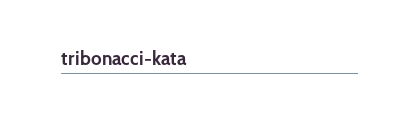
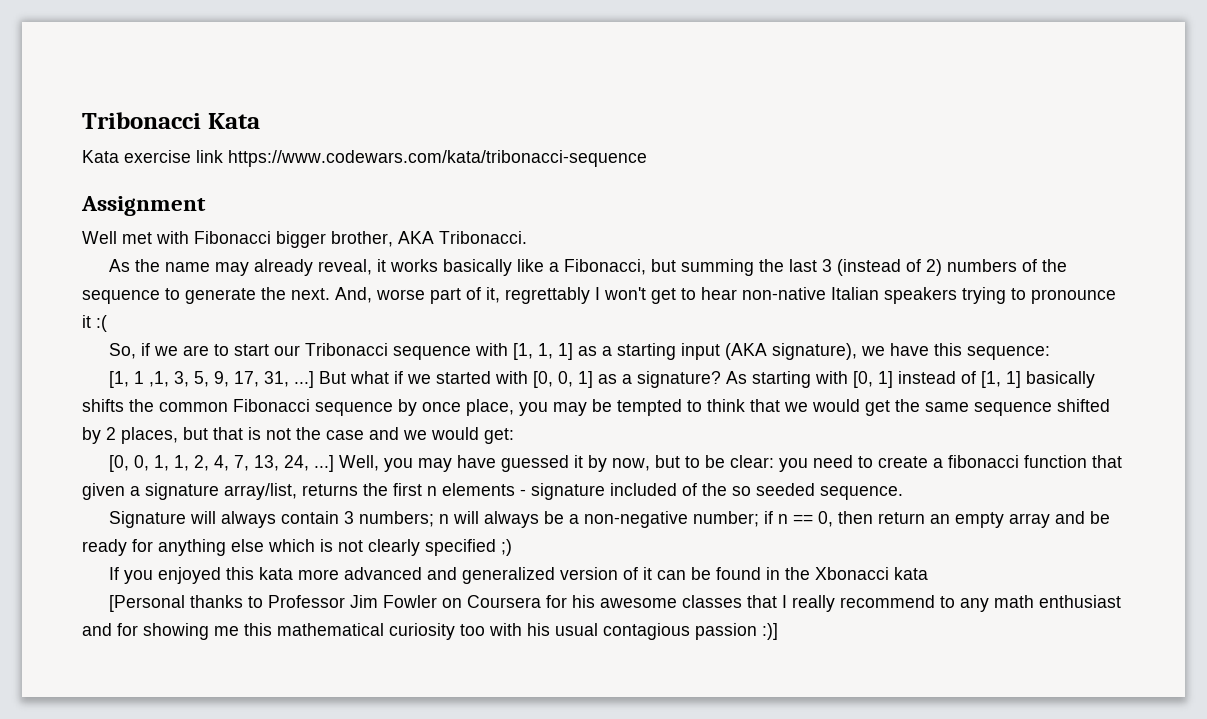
[61,50,187,65] tribonacci-kata -> [82,112,260,129] [82,150,647,167] [81,196,206,216] [82,231,527,248] [108,259,1067,276] [82,287,1116,304] [82,315,107,332] [108,343,1050,360] [108,371,1095,388] [82,399,1110,416] [82,427,514,444] [108,455,1122,472] [82,483,903,500] [108,511,1110,528] [82,539,512,556] [108,567,928,584] [108,595,1121,612] [82,623,778,640] Tribonacci Kata // Kata exercise link https://www.codewars.com/kata/tribonacci-sequence // Assignment // Well met with Fibonacci bigger brother, AKA Tribonacci. // As the name may already reveal, it works basically like a Fibonacci, but summing the last 3 (instead of 2) numbers of the sequence to generate the next. And, worse part of it, regrettably I won't get to hear non-native Italian speakers trying to pronounce it :( // So, if we are to start our Tribonacci sequence with [1, 1, 1] as a starting input (AKA signature), we have this sequence: // [1, 1 ,1, 3, 5, 9, 17, 31, ...] But what if we started with [0, 0, 1] as a signature? As starting with [0, 1] instead of [1, 1] basically shifts the common Fibonacci sequence by once place, you may be tempted to think that we would get the same sequence shifted by 2 places, but that is not the case and we would get: // [0, 0, 1, 1, 2, 4, 7, 13, 24, ...] Well, you may have guessed it by now, but to be clear: you need to create a fibonacci function that given a signature array/list, returns the first n elements - signature included of the so seeded sequence. // Signature will always contain 3 numbers; n will always be a non-negative number; if n == 0, then return an empty array and be ready for anything else which is not clearly specified ;) // If you enjoyed this kata more advanced and generalized version of it can be found in the Xbonacci kata // [Personal thanks to Professor Jim Fowler on Coursera for his awesome classes that I really recommend to any math enthusiast and for showing me this mathematical curiosity too with his usual contagious passion :)]

